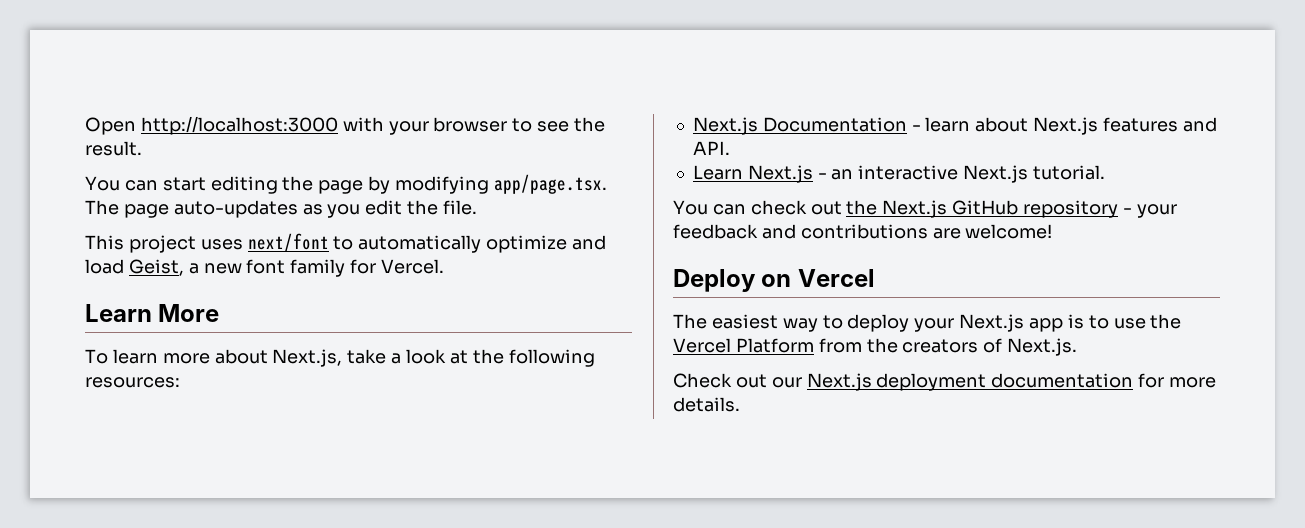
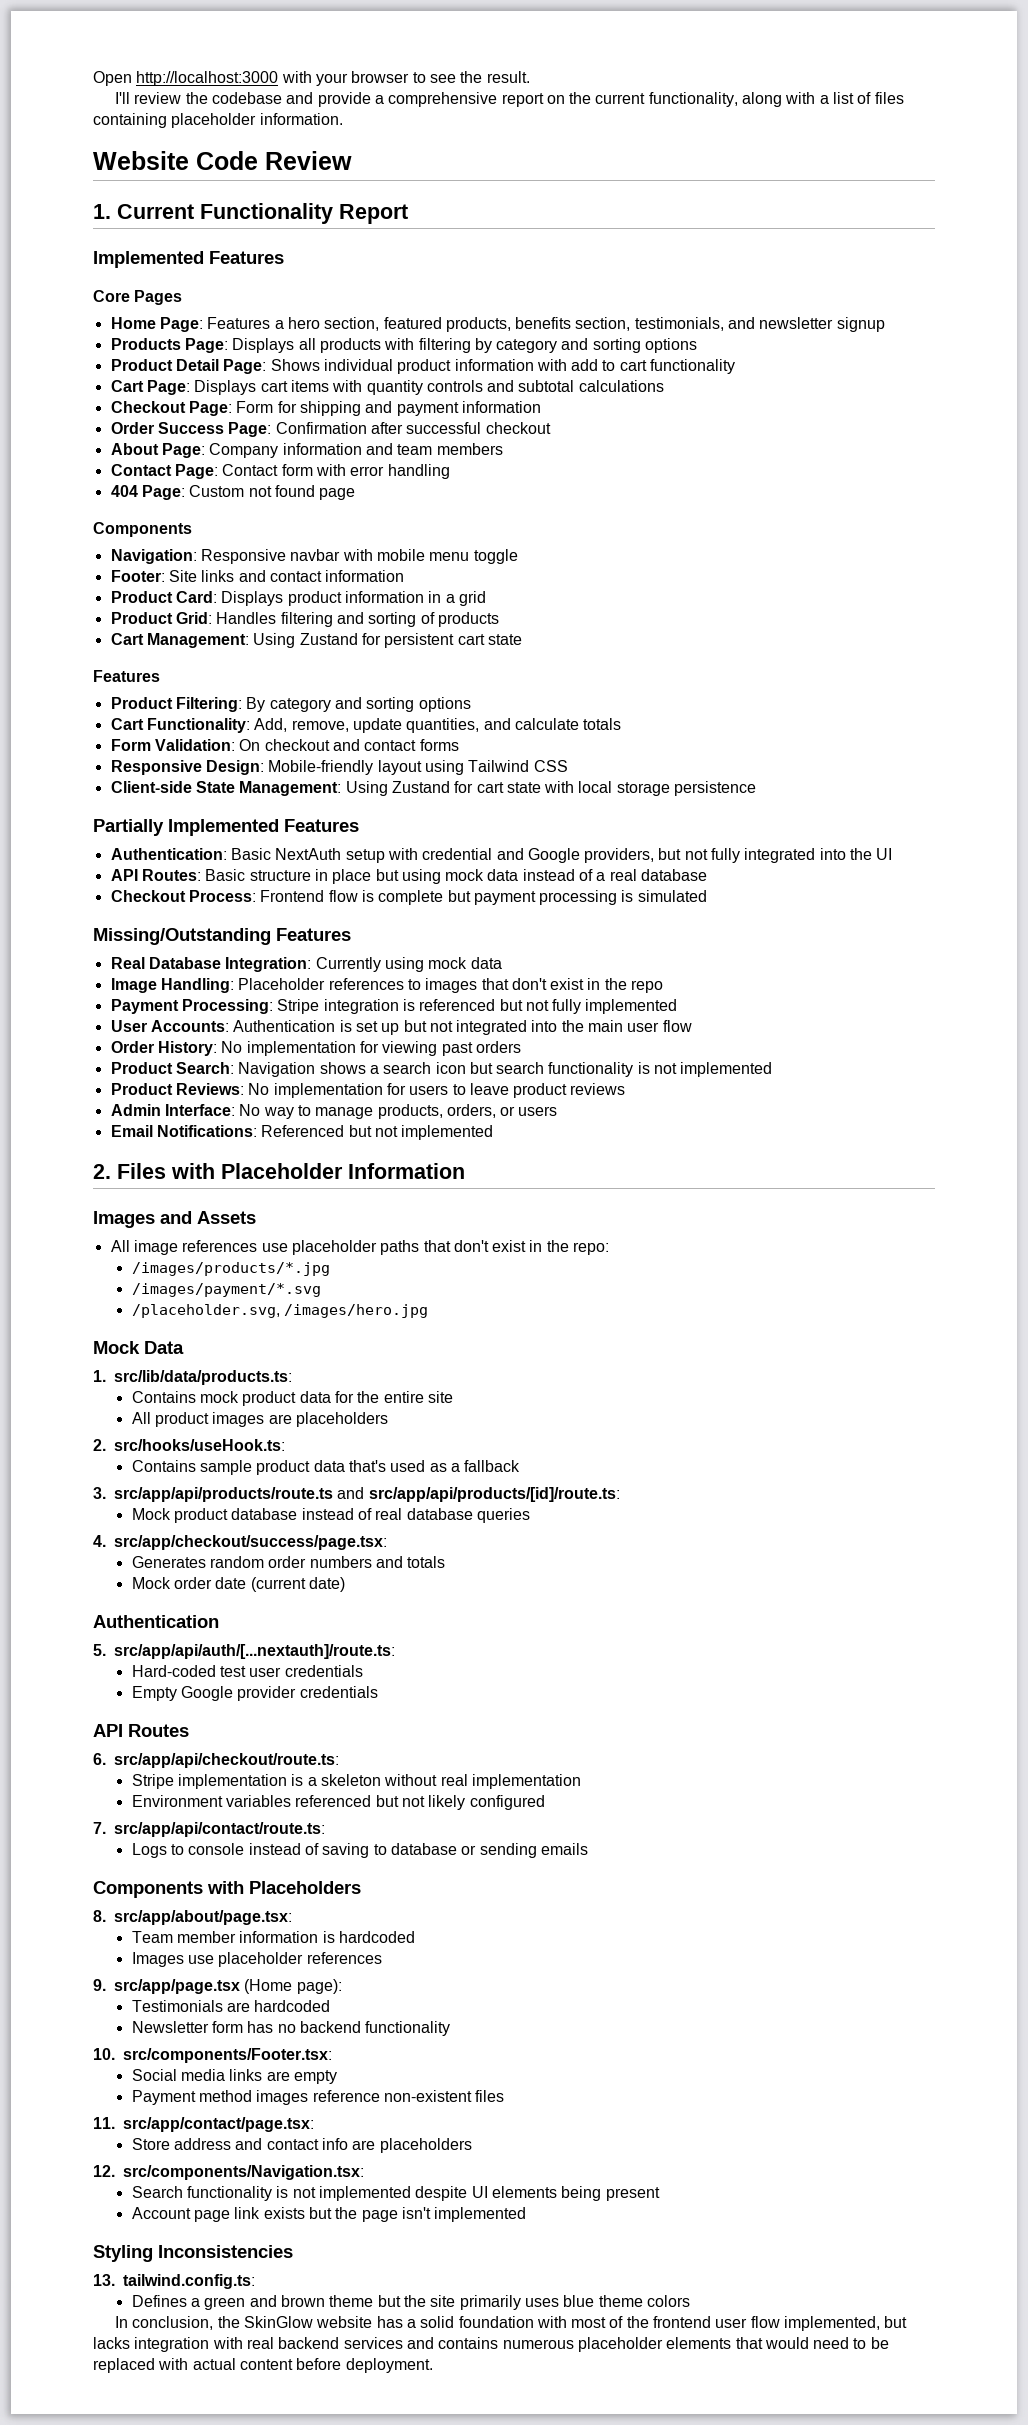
[85,174,607,194] [85,200,478,218] [85,233,607,253] [85,259,445,277] [85,304,220,322] [85,349,595,367] [85,377,180,388] [692,117,1217,135] [692,141,730,155] [692,165,1105,183] [673,200,1177,218] [673,224,1053,239] [673,269,875,292] [673,314,1182,332] [673,338,1078,356] [673,373,1217,391] [673,397,740,412] You can start editing the page by modifying app/page.tsx. The page auto-updates as you edit the file. // This project uses next/font to automatically optimize and load Geist, a new font family for Vercel. // Learn More // To learn more about Next.js, take a look at the following resources: // Next.js Documentation - learn about Next.js features and API. // Learn Next.js - an interactive Next.js tutorial. // You can check out the Next.js GitHub repository - your feedback and contributions are welcome! // Deploy on Vercel // The easiest way to deploy your Next.js app is to use the Vercel Platform from the creators of Next.js. // Check out our Next.js deployment documentation for more details. -> [114,92,904,107] [93,113,343,128] [93,151,352,170] [93,203,408,224] [93,251,284,268] [93,290,183,305] [110,317,885,332] [110,338,698,353] [110,359,736,374] [110,380,664,395] [110,401,541,416] [110,422,551,437] [110,443,503,458] [110,464,450,479] [110,485,356,500] [93,522,192,537] [110,549,518,564] [110,570,405,582] [110,591,486,606] [110,612,499,627] [110,633,522,648] [93,670,160,682] [110,697,471,712] [110,718,622,733] [110,739,459,751] [110,760,568,775] [110,781,757,796] [93,819,359,836] [110,848,893,863] [110,869,708,884] [110,890,707,905] [93,928,351,945] [110,957,502,972] [110,978,664,993] [110,999,678,1014] [110,1020,692,1035] [110,1041,521,1056] [110,1062,773,1077] [110,1083,626,1098] [110,1104,558,1119] [110,1125,494,1140] [93,1163,465,1179] [93,1211,256,1228] [110,1240,610,1255] [131,1262,330,1276] [131,1283,321,1297] [131,1304,429,1318] [93,1341,184,1354] [93,1370,293,1385] [131,1391,453,1406] [131,1412,389,1427] [93,1439,286,1451] [131,1460,521,1475] [93,1487,620,1502] [131,1508,530,1523] [93,1535,388,1550] [131,1556,446,1568] [131,1577,346,1592] [93,1615,219,1628] [93,1644,396,1659] [131,1665,363,1677] [131,1686,378,1701] [93,1724,189,1737] [93,1753,340,1768] [131,1774,581,1789] [131,1795,545,1810] [93,1822,326,1837] [131,1843,588,1858] [93,1881,361,1898] [93,1910,293,1925] [131,1931,416,1943] [131,1952,382,1967] [93,1979,342,1994] [131,2000,331,2012] [131,2021,451,2036] [93,2048,332,2063] [131,2069,338,2084] [131,2090,505,2105] [93,2117,314,2132] [131,2138,472,2153] [93,2165,364,2180] [131,2186,660,2201] [131,2207,527,2222] [93,2245,293,2262] [93,2274,255,2289] [131,2295,690,2310] [114,2316,908,2331] [93,2337,889,2352] [93,2358,433,2373] I'll review the codebase and provide a comprehensive report on the current functionality, along with a list of files containing placeholder information. // Website Code Review // 1. Current Functionality Report // Implemented Features // Core Pages // Home Page: Features a hero section, featured products, benefits section, testimonials, and newsletter signup // Products Page: Displays all products with filtering by category and sorting options // Product Detail Page: Shows individual product information with add to cart functionality // Cart Page: Displays cart items with quantity controls and subtotal calculations // Checkout Page: Form for shipping and payment information // Order Success Page: Confirmation after successful checkout // About Page: Company information and team members // Contact Page: Contact form with error handling // 404 Page: Custom not found page // Components // Navigation: Responsive navbar with mobile menu toggle // Footer: Site links and contact information // Product Card: Displays product information in a grid // Product Grid: Handles filtering and sorting of products // Cart Management: Using Zustand for persistent cart state // Features // Product Filtering: By category and sorting options // Cart Functionality: Add, remove, update quantities, and calculate totals // Form Validation: On checkout and contact forms // Responsive Design: Mobile-friendly layout using Tailwind CSS // Client-side State Management: Using Zustand for cart state with local storage persistence // Partially Implemented Features // Authentication: Basic NextAuth setup with credential and Google providers, but not fully integrated into the UI // API Routes: Basic structure in place but using mock data instead of a real database // Checkout Process: Frontend flow is complete but payment processing is simulated // Missing/Outstanding Features // Real Database Integration: Currently using mock data // Image Handling: Placeholder references to images that don't exist in the repo // Payment Processing: Stripe integration is referenced but not fully implemented // User Accounts: Authentication is set up but not integrated into the main user flow // Order History: No implementation for viewing past orders // Product Search: Navigation shows a search icon but search functionality is not implemented // Product Reviews: No implementation for users to leave product reviews // Admin Interface: No way to manage products, orders, or users // Email Notifications: Referenced but not implemented // 2. Files with Placeholder Information // Images and Assets // All image references use placeholder paths that don't exist in the repo: // /images/products/*.jpg // /images/payment/*.svg // /placeholder.svg, /images/hero.jpg // Mock Data // 1. src/lib/data/products.ts: // Contains mock product data for the entire site // All product images are placeholders // 2. src/hooks/useHook.ts: // Contains sample product data that's used as a fallback // 3. src/app/api/products/route.ts and src/app/api/products/[id]/route.ts: // Mock product database instead of real database queries // 4. src/app/checkout/success/page.tsx: // Generates random order numbers and totals // Mock order date (current date) // Authentication // 5. src/app/api/auth/[...nextauth]/route.ts: // Hard-coded test user credentials // Empty Google provider credentials // API Routes // 6. src/app/api/checkout/route.ts: // Stripe implementation is a skeleton without real implementation // Environment variables referenced but not likely configured // 7. src/app/api/contact/route.ts: // Logs to console instead of saving to database or sending emails // Components with Placeholders // 8. src/app/about/page.tsx: // Team member information is hardcoded // Images use placeholder references // 9. src/app/page.tsx (Home page): // Testimonials are hardcoded // Newsletter form has no backend functionality // 10. src/components/Footer.tsx: // Social media links are empty // Payment method images reference non-existent files // 11. src/app/contact/page.tsx: // Store address and contact info are placeholders // 12. src/components/Navigation.tsx: // Search functionality is not implemented despite UI elements being present // Account page link exists but the page isn't implemented // Styling Inconsistencies // 13. tailwind.config.ts: // Defines a green and brown theme but the site primarily uses blue theme colors // In conclusion, the SkinGlow website has a solid foundation with most of the frontend user flow implemented, but lacks integration with real backend services and contains numerous placeholder elements that would need to be replaced with actual content before deployment.

